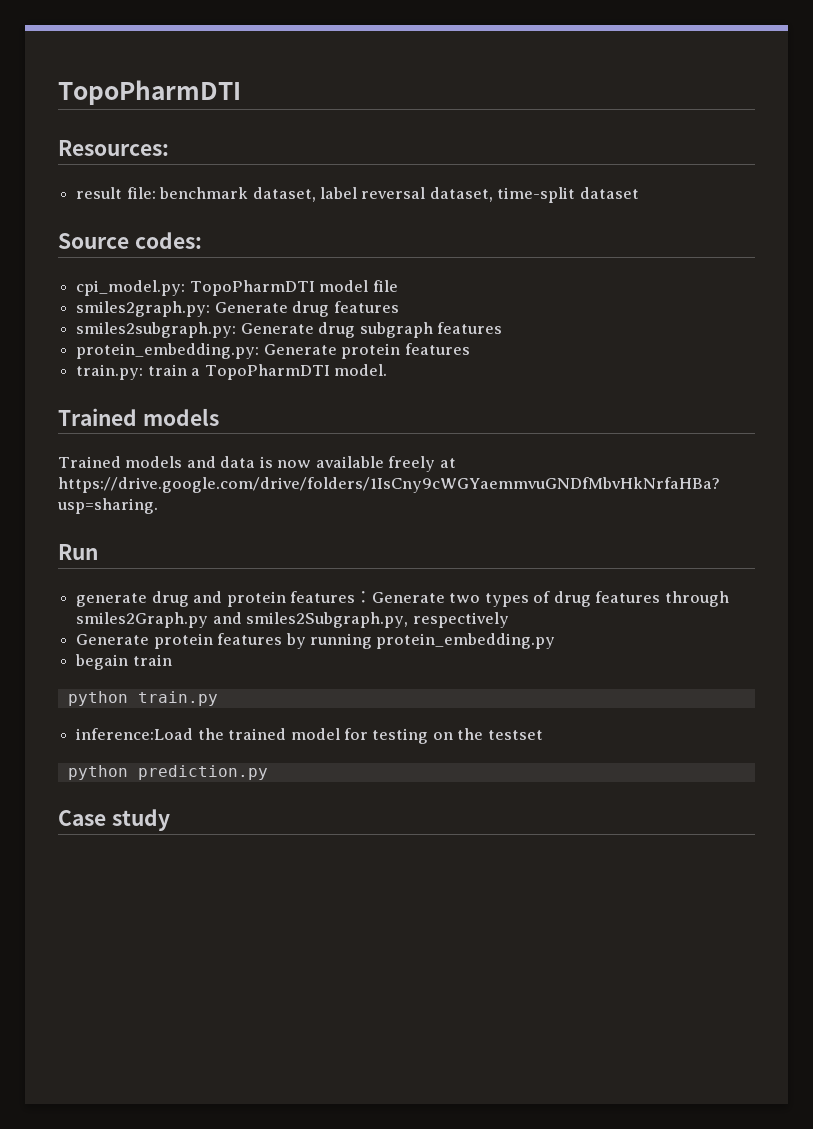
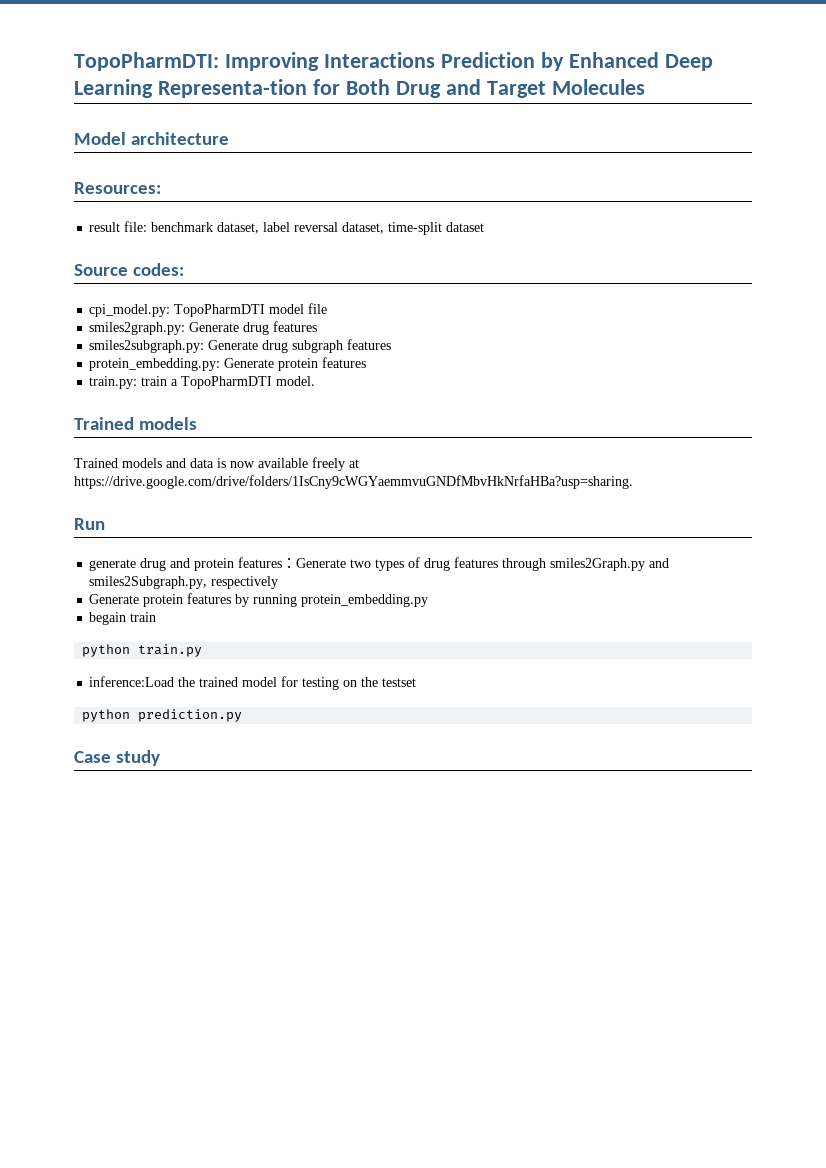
[58,80,241,105] TopoPharmDTI -> [74,52,713,71] [74,79,645,98] [74,132,230,145] TopoPharmDTI: Improving Interactions Prediction by Enhanced Deep Learning Representa-tion for Both Drug and Target Molecules // Model architecture

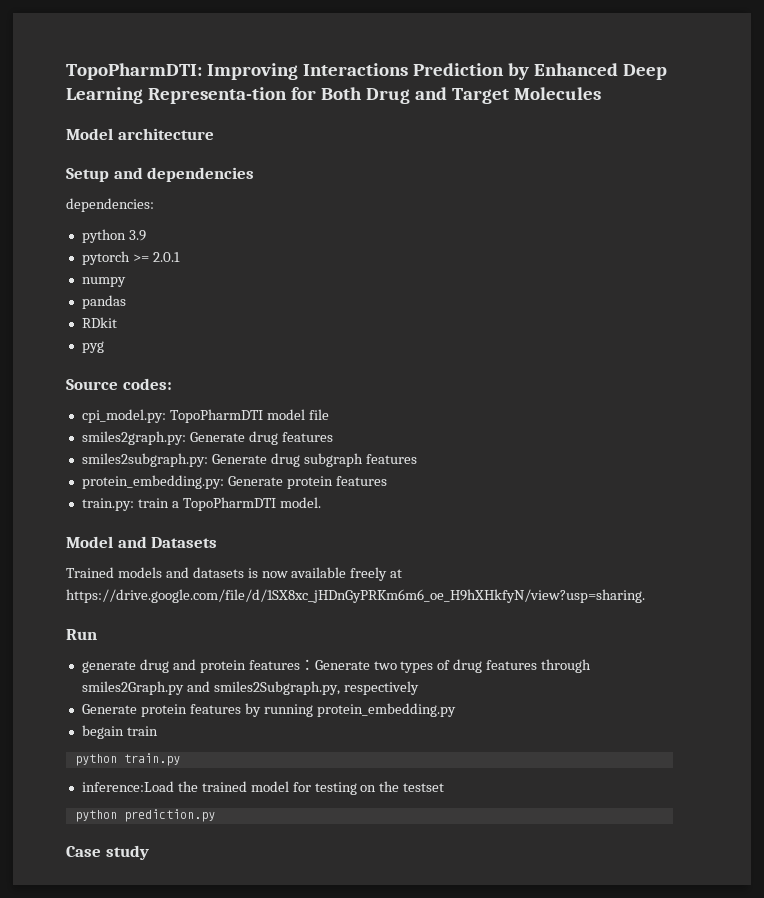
[74,182,161,194] [89,221,485,235] Resources: // result file: benchmark dataset, label reversal dataset, time-split dataset -> [66,167,255,182] [66,198,154,212] [81,229,146,243] [81,251,180,265] [81,277,126,287] [81,295,126,309] [81,317,117,328] [81,341,104,353] Setup and dependencies // dependencies: // python 3.9 // pytorch >= 2.0.1 // numpy // pandas // RDkit // pyg
[74,417,198,430] Trained models -> [66,536,218,548] Model and Datasets
[190,458,214,468] data -> [192,567,244,578] datasets
[74,475,633,489] https://drive.google.com/drive/folders/1IsCny9cWGYaemmvuGNDfMbvHkNrfaHBa?usp=sharing. -> [66,589,645,603] https://drive.google.com/file/d/1SX8xc_jHDnGyPRKm6m6_oe_H9hXHkfyN/view?usp=sharing.

